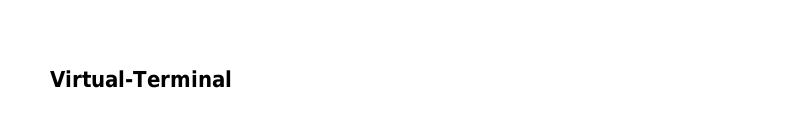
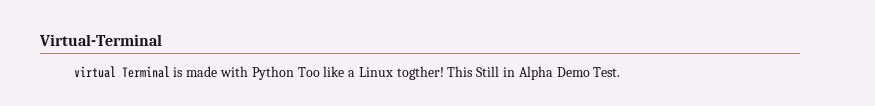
(232, 79) none -> [73,66,621,80] // virtual Terminal is made with Python Too like a Linux togther! This Still in Alpha Demo Test.

